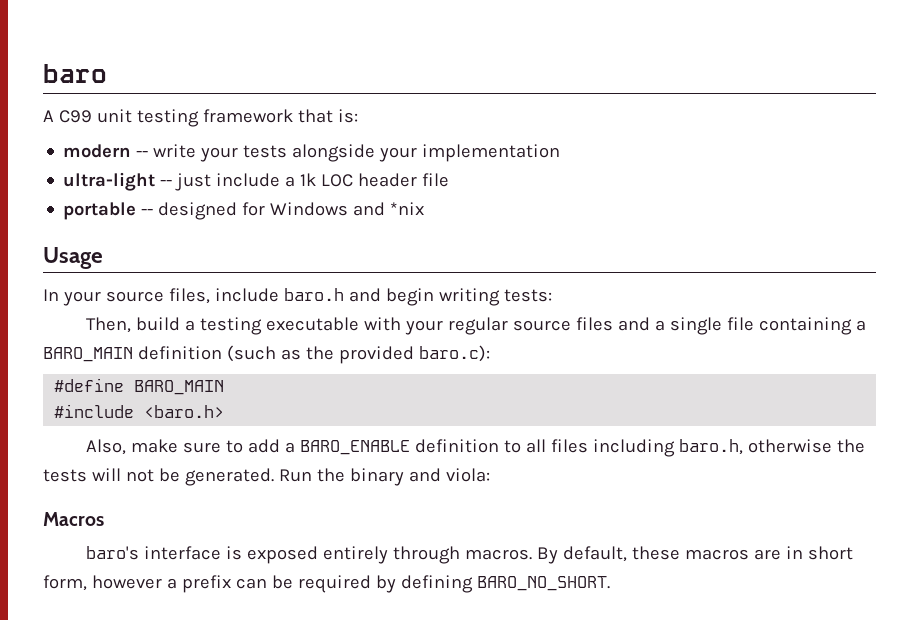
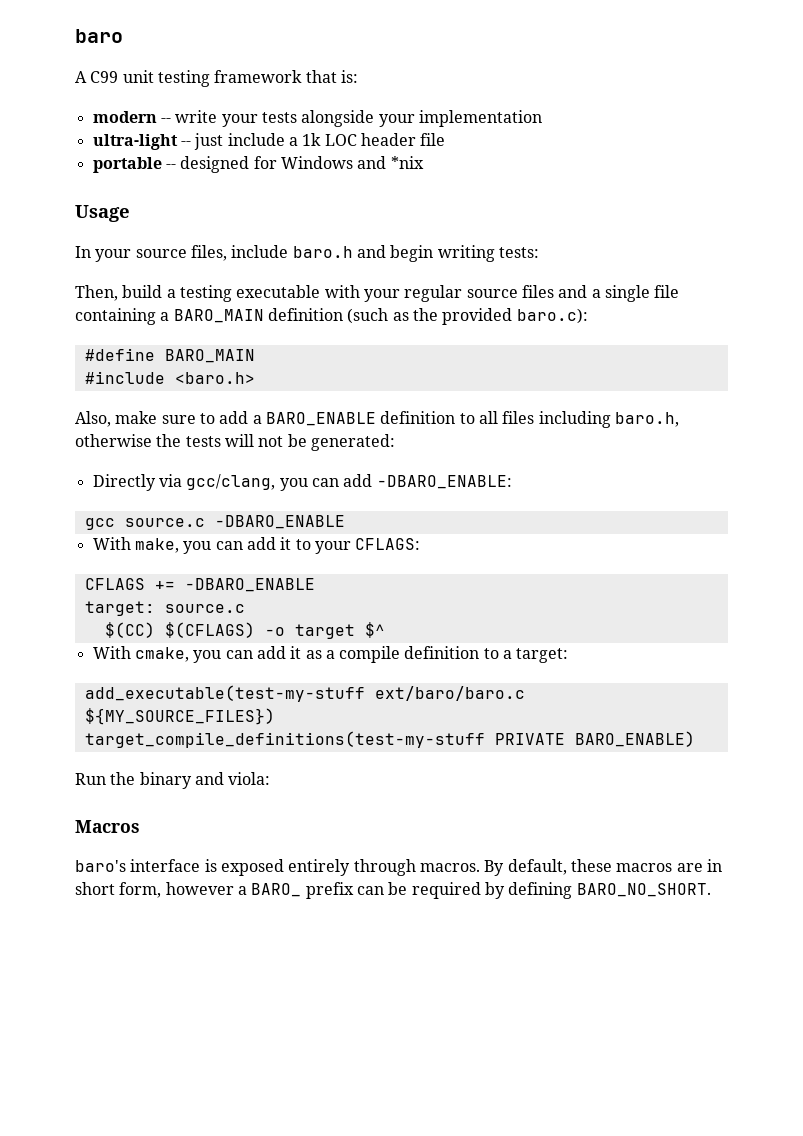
[184,468,274,486] generated. -> [310,434,395,451] [92,474,512,491] [84,515,345,530] [92,537,421,554] [84,578,315,592] [84,601,245,616] [104,622,385,639] [92,646,569,663] [84,685,525,702] [84,708,275,725] [84,731,695,748] generated: // Directly via gcc/clang, you can add -DBARO_ENABLE: // gcc source.c -DBARO_ENABLE // With make, you can add it to your CFLAGS: // CFLAGS += -DBARO_ENABLE // target: source.c // $(CC) $(CFLAGS) -o target $^ // With cmake, you can add it as a compile definition to a target: // add_executable(test-my-stuff ext/baro/baro.c ${MY_SOURCE_FILES}) // target_compile_definitions(test-my-stuff PRIVATE BARO_ENABLE) //
(177, 583) none -> [251,883,302,897] BARO_

